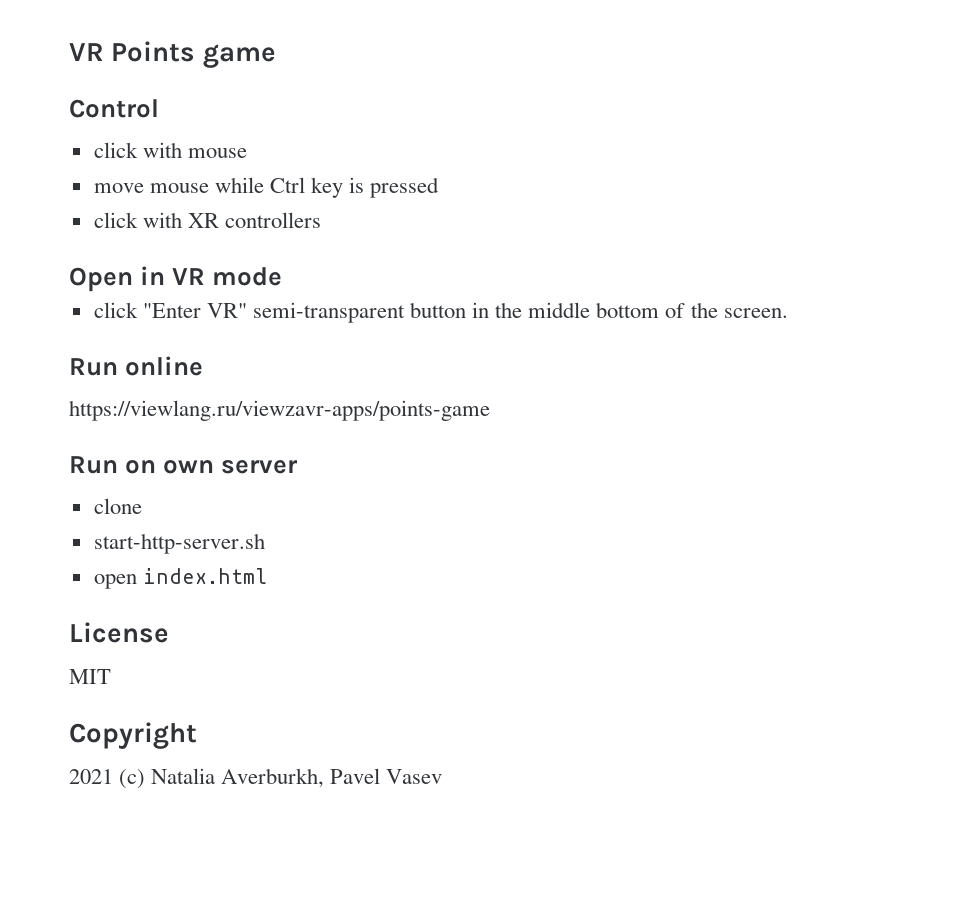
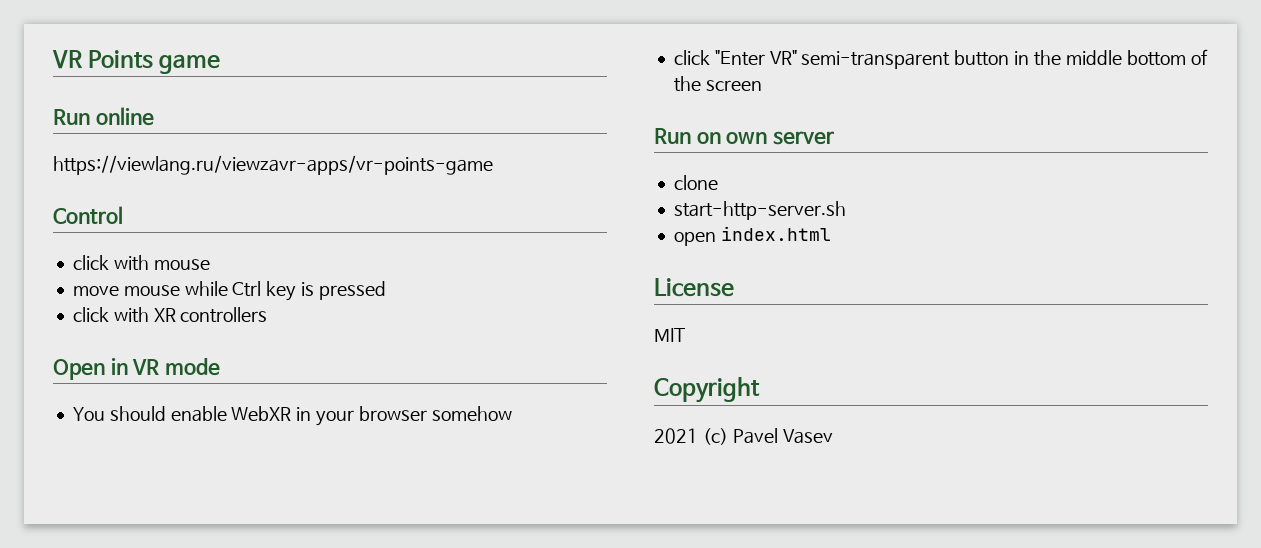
(276, 56) none -> [53,107,154,126] [53,155,493,175] // Run online // https://viewlang.ru/viewzavr-apps/vr-points-game
(283, 276) none -> [72,406,512,426] // You should enable WebXR in your browser somehow
[723,308,788,318] [69,356,204,376] [69,400,490,421] screen. // Run online // https://viewlang.ru/viewzavr-apps/points-game -> [705,80,762,91] screen
[151,768,325,788] Natalia Averburkh, -> (728, 436) none

